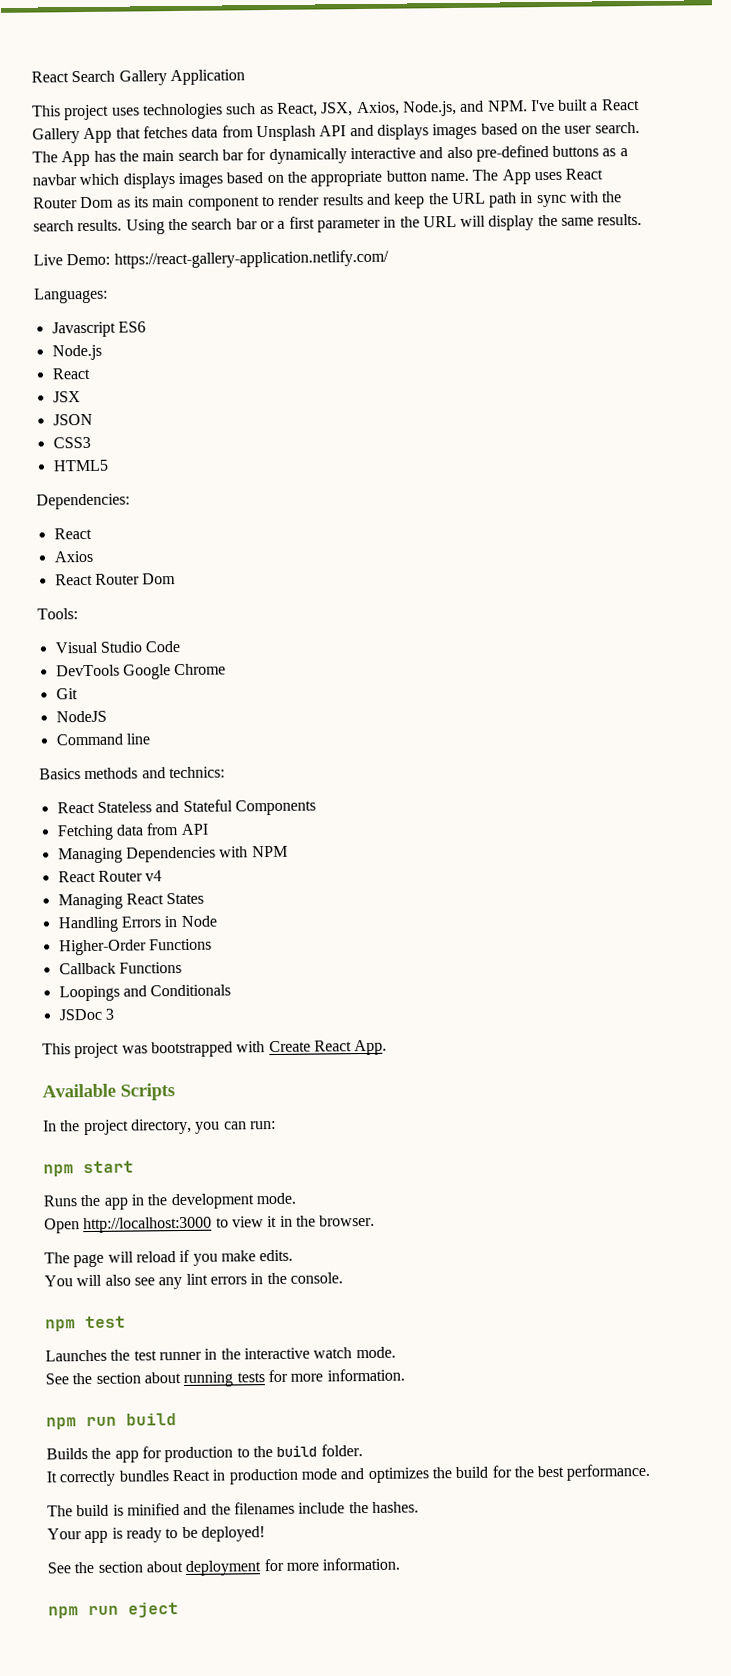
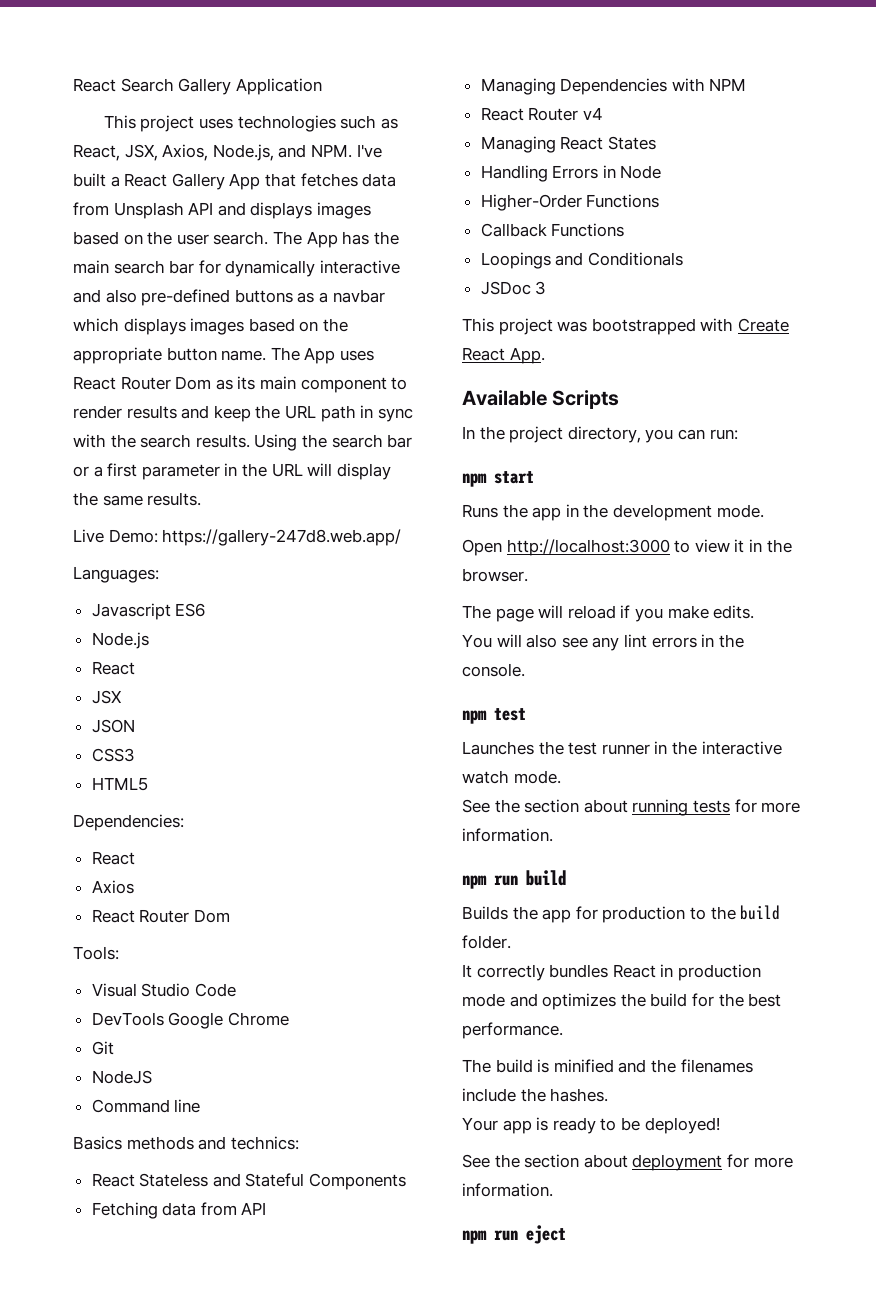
[113,249,389,269] https://react-gallery-application.netlify.com/ -> [162,529,402,546] https://gallery-247d8.web.app/

